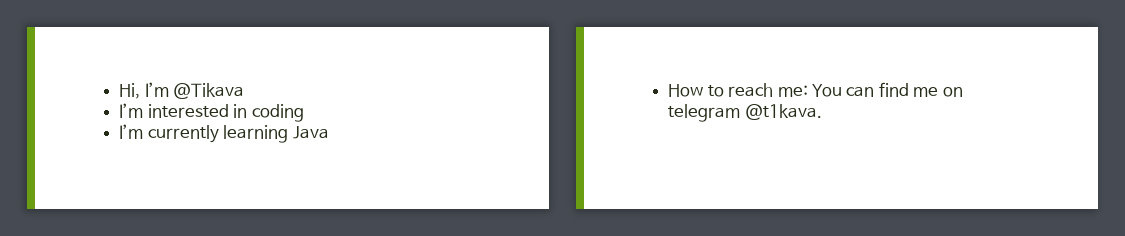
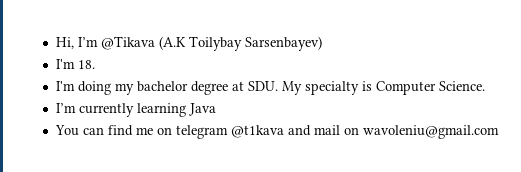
[119,103,304,122] // I’m interested in coding -> [158,36,322,51] [55,59,95,69] [55,81,485,95] (A.K Toilybay Sarsenbayev) // I'm 18. // I'm doing my bachelor degree at SDU. My specialty is Computer Science.
[668,83,808,97] How to reach me: -> (216, 109) none
[744,104,822,120] @t1kava. -> [230,125,499,139] @t1kava and mail on wavoleniu@gmail.com

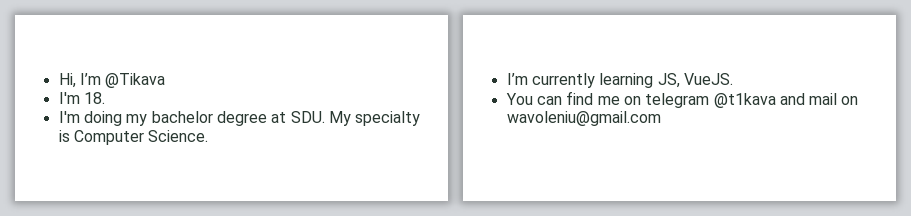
[158,36,322,51] (A.K Toilybay Sarsenbayev) -> (166, 80) none
[188,103,216,116] Java -> [657,73,733,88] JS, VueJS.

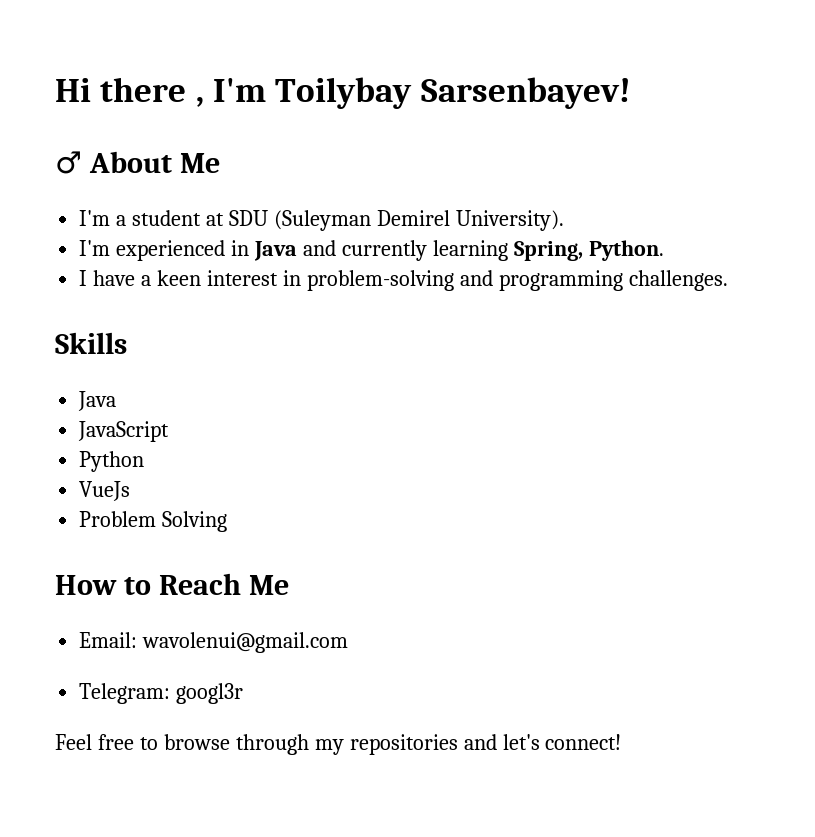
[58,73,166,88] [58,92,105,104] [58,111,421,126] [58,130,209,145] [506,73,733,88] [505,91,859,108] [506,111,661,126] Hi, I’m @Tikava // I'm 18. // I'm doing my bachelor degree at SDU. My specialty is Computer Science. // I’m currently learning JS, VueJS. // You can find me on telegram @t1kava and mail on wavoleniu@gmail.com -> [55,77,631,109] [55,151,220,174] [79,210,564,231] [79,240,664,261] [79,270,728,291] [55,332,127,354] [78,391,117,411] [78,421,170,442] [79,451,145,472] [79,481,131,501] [79,511,228,532] [55,573,289,595] [79,632,349,653] [79,683,244,704] [55,734,622,755] Hi there , I'm Toilybay Sarsenbayev! // ♂ About Me // I'm a student at SDU (Suleyman Demirel University). // I'm experienced in Java and currently learning Spring, Python. // I have a keen interest in problem-solving and programming challenges. // Skills // Java // JavaScript // Python // VueJs // Problem Solving // How to Reach Me // Email: wavolenui@gmail.com // Telegram: googl3r // Feel free to browse through my repositories and let's connect!

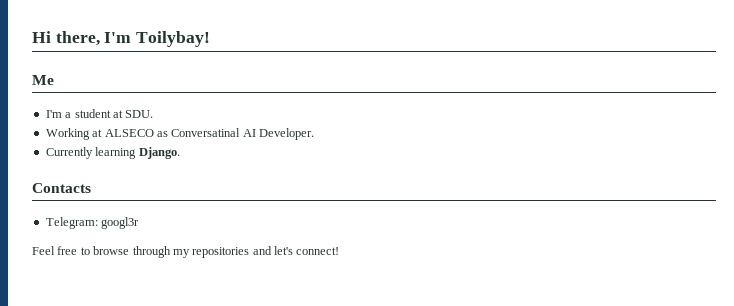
[100,77,631,109] [55,151,172,174] there , I'm Toilybay Sarsenbayev! // ♂ About -> [55,31,211,47] there, I'm Toilybay! //
[228,210,564,231] [79,240,664,261] [79,270,728,291] [55,332,127,354] [78,391,117,411] [78,421,170,442] [79,451,145,472] [79,481,131,501] [79,511,228,532] [55,573,289,595] [79,632,349,653] SDU (Suleyman Demirel University). // I'm experienced in Java and currently learning Spring, Python. // I have a keen interest in problem-solving and programming challenges. // Skills // Java // JavaScript // Python // VueJs // Problem Solving // How to Reach Me // Email: wavolenui@gmail.com -> [125,110,154,118] [45,128,314,140] [45,147,180,159] [32,183,91,193] SDU. // Working at ALSECO as Conversatinal AI Developer. // Currently learning Django. // Contacts

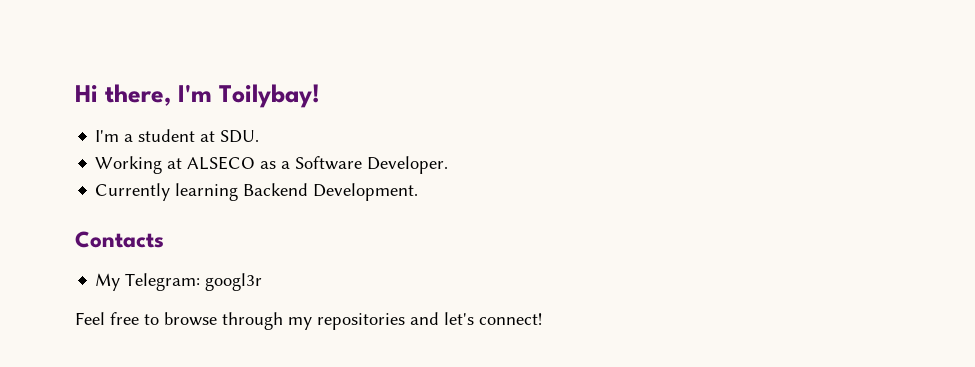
[32,75,54,85] // Me -> (320, 96) none
[171,128,256,137] Conversatinal AI -> [281,156,363,170] a Software
[138,147,180,159] Django. -> [243,183,419,201] Backend Development.
(91, 188) none -> [95,273,121,291] My

